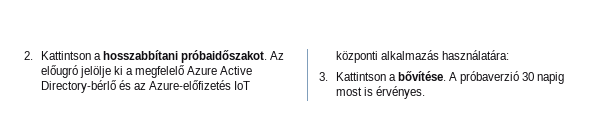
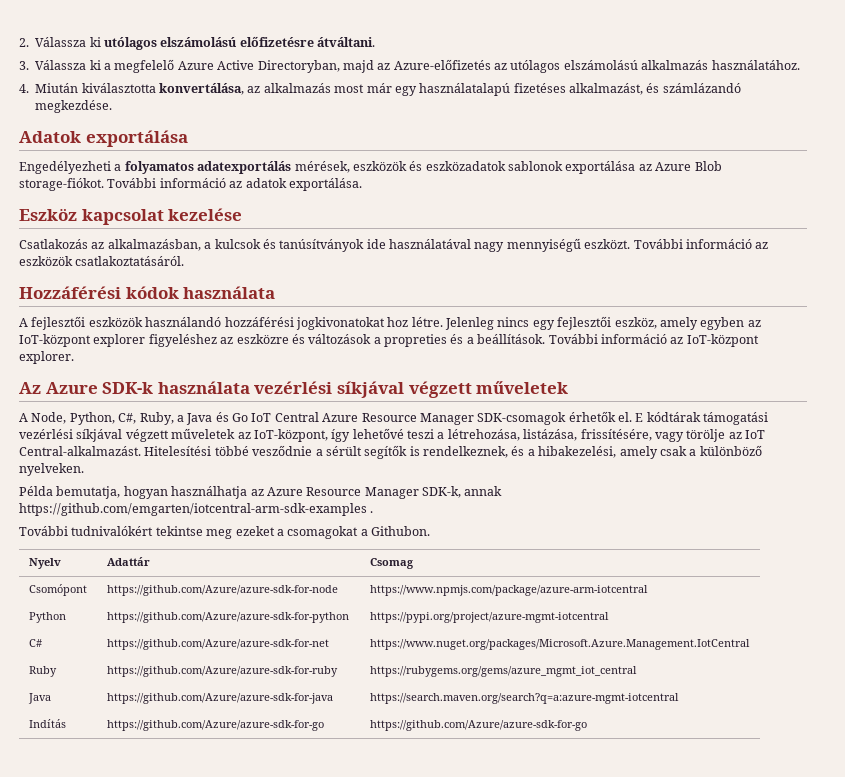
[40,50,284,63] [40,65,111,78] Kattintson a hosszabbítani próbaidőszakot. Az előugró jelölje -> [35,36,376,50] [19,60,87,70] Válassza ki utólagos elszámolású előfizetésre átváltani. // 3. Válassza
[40,80,250,93] [335,50,509,63] [319,71,565,84] [335,86,425,99] Directory-bérlő és az Azure-előfizetés IoT központi alkalmazás használatára: // 3. Kattintson a bővítése. A próbaverzió 30 napig most is érvényes. -> [257,59,800,73] [19,83,741,96] [35,100,113,113] [19,130,188,147] [19,161,722,174] [19,178,362,191] [19,208,243,225] [19,238,769,252] [19,256,185,266] [19,286,276,299] [19,316,761,330] [19,334,759,347] [19,351,74,364] [19,381,569,398] [19,411,769,425] [19,428,765,442] [19,445,762,459] [19,463,84,476] [19,486,503,499] [19,503,374,516] [19,526,430,539] [28,558,61,569] [106,557,150,566] [369,558,414,569] [28,584,87,596] [106,585,338,596] [369,585,648,596] [28,612,66,623] [106,612,349,623] [369,612,609,623] [28,639,42,647] [106,639,329,650] [369,639,750,650] [28,666,57,677] [106,666,338,677] [369,666,637,677] [27,693,51,704] [106,693,333,704] [369,693,679,704] [28,719,66,728] [106,720,324,731] [369,720,587,731] Directoryban, majd az Azure-előfizetés az utólagos elszámolású alkalmazás használatához. // 4. Miután kiválasztotta konvertálása, az alkalmazás most már egy használatalapú fizetéses alkalmazást, és számlázandó megkezdése. // Adatok exportálása // Engedélyezheti a folyamatos adatexportálás mérések, eszközök és eszközadatok sablonok exportálása az Azure Blob storage-fiókot. További információ az adatok exportálása. // Eszköz kapcsolat kezelése // Csatlakozás az alkalmazásban, a kulcsok és tanúsítványok ide használatával nagy mennyiségű eszközt. További információ az eszközök csatlakoztatásáról. // Hozzáférési kódok használata // A fejlesztői eszközök használandó hozzáférési jogkivonatokat hoz létre. Jelenleg nincs egy fejlesztői eszköz, amely egyben az IoT-központ explorer figyeléshez az eszközre és változások a propreties és a beállítások. További információ az IoT-központ explorer. // Az Azure SDK-k használata vezérlési síkjával végzett műveletek // A Node, Python, C#, Ruby, a Java és Go IoT Central Azure Resource Manager SDK-csomagok érhetők el. E kódtárak támogatási vezérlési síkjával végzett műveletek az IoT-központ, így lehetővé teszi a létrehozása, listázása, frissítésére, vagy törölje az IoT Central-alkalmazást. Hitelesítési többé vesződnie a sérült segítők is rendelkeznek, és a hibakezelési, amely csak a különböző nyelveken. // Példa bemutatja, hogyan használhatja az Azure Resource Manager SDK-k, annak https://github.com/emgarten/iotcentral-arm-sdk-examples . // További tudnivalókért tekintse meg ezeket a csomagokat a Githubon. // Nyelv | Adattár | Csomag // Csomópont | https://github.com/Azure/azure-sdk-for-node | https://www.npmjs.com/package/azure-arm-iotcentral // Python | https://github.com/Azure/azure-sdk-for-python | https://pypi.org/project/azure-mgmt-iotcentral // C# | https://github.com/Azure/azure-sdk-for-net | https://www.nuget.org/packages/Microsoft.Azure.Management.IotCentral // Ruby | https://github.com/Azure/azure-sdk-for-ruby | https://rubygems.org/gems/azure_mgmt_iot_central // Java | https://github.com/Azure/azure-sdk-for-java | https://search.maven.org/search?q=a:azure-mgmt-iotcentral // Indítás | https://github.com/Azure/azure-sdk-for-go | https://github.com/Azure/azure-sdk-for-go

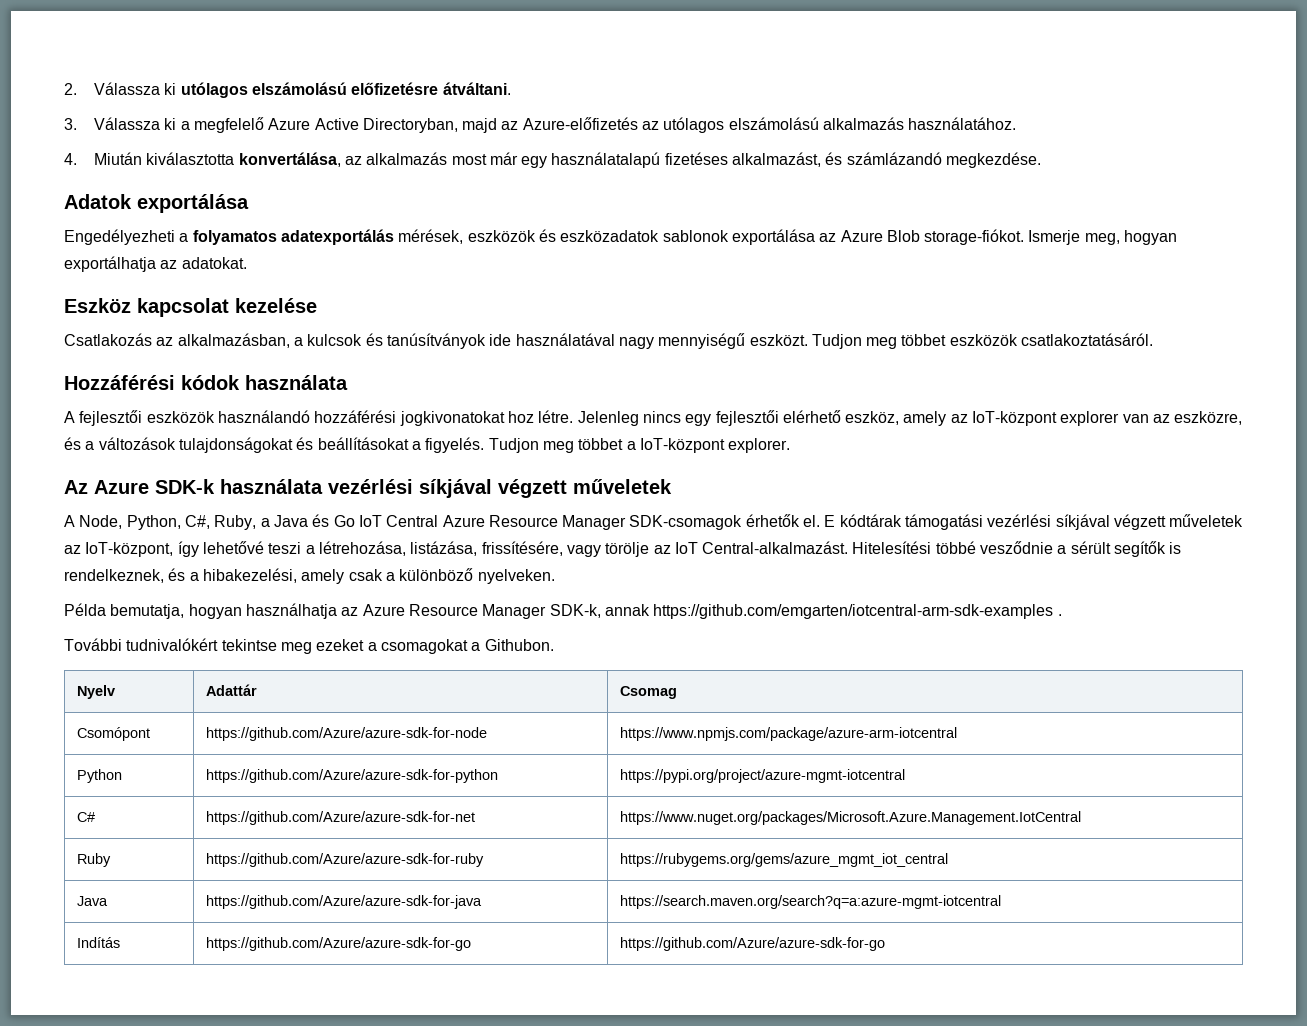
[107,178,362,191] További információ az adatok exportálása. -> [1028,230,1178,245] [64,256,247,272] Ismerje meg, hogyan exportálhatja az adatokat.
[633,239,769,249] További információ az -> [811,334,947,349] Tudjon meg többet
(612, 323) none -> [782,410,841,423] elérhető
[700,317,745,330] egyben -> (947, 418) none
[148,334,684,347] figyeléshez az eszközre és változások a propreties és a beállítások. További információ az -> [1122,411,1243,425] [64,437,636,453] van az eszközre, és a változások tulajdonságokat és beállításokat a figyelés. Tudjon meg többet a

